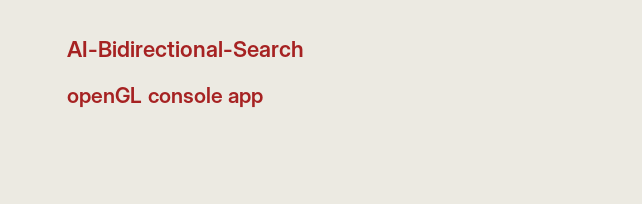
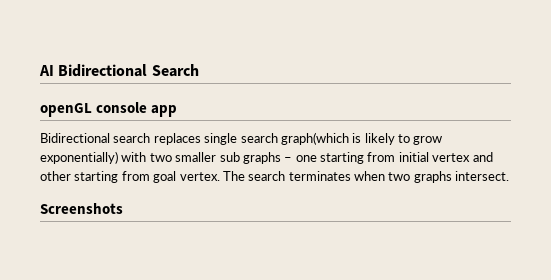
[67,41,304,57] AI-Bidirectional-Search -> [39,64,199,77] AI Bidirectional Search
(264, 100) none -> [40,132,443,145] [40,151,493,164] [40,171,510,183] [40,203,123,214] // Bidirectional search replaces single search graph(which is likely to grow exponentially) with two smaller sub graphs – one starting from initial vertex and other starting from goal vertex. The search terminates when two graphs intersect. // Screenshots

